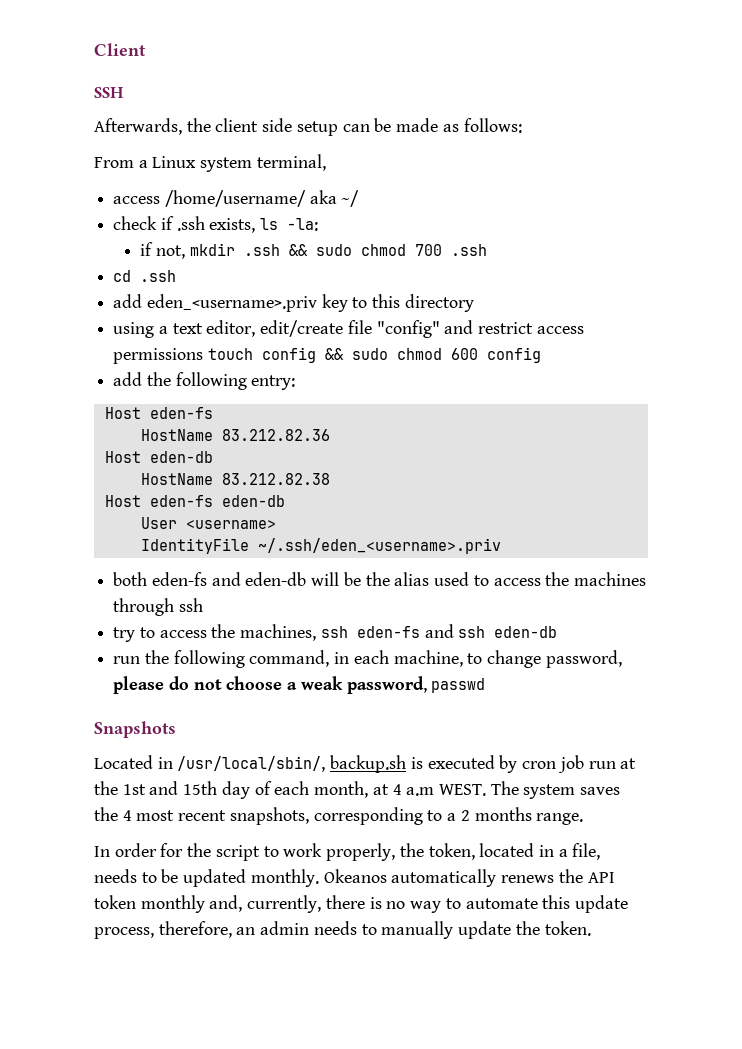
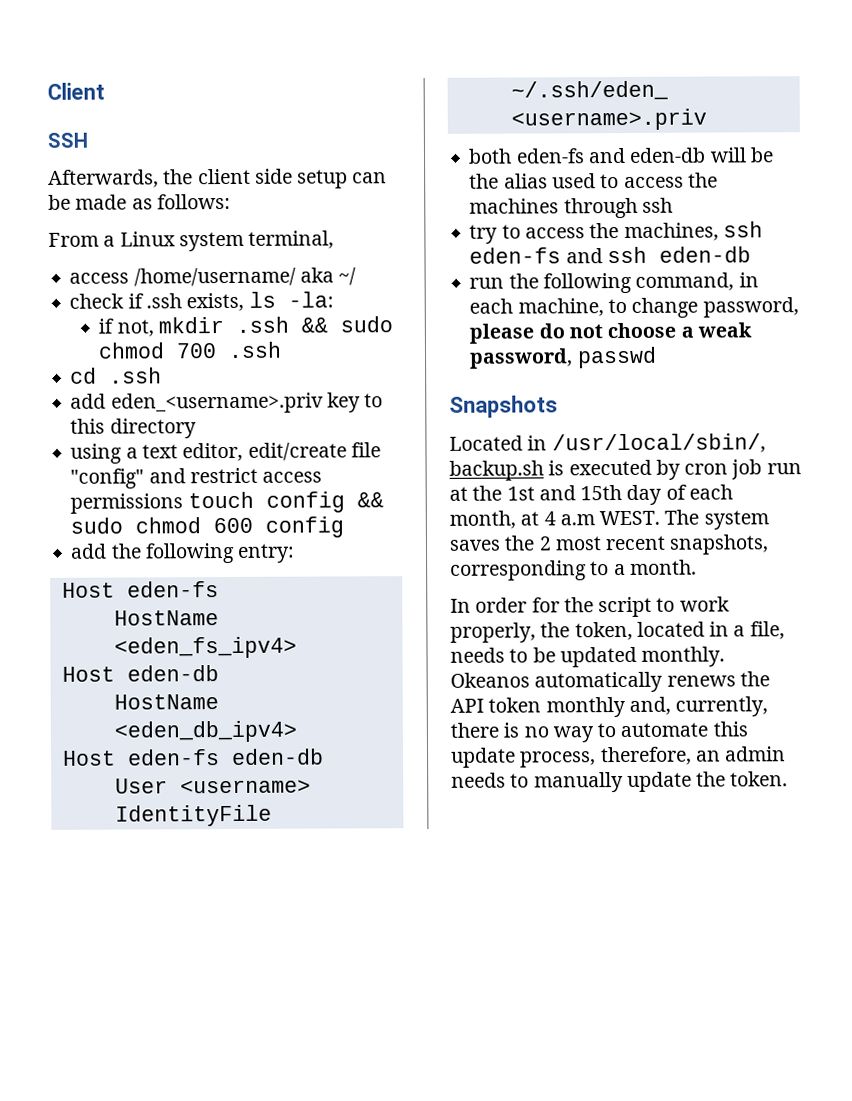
[221,429,330,441] 83.212.82.36 -> [113,636,297,659] <eden_fs_ipv4>
[221,473,330,485] 83.212.82.38 -> [113,720,297,743] <eden_db_ipv4>
[122,810,132,821] 4 -> [538,536,552,551] 2
[460,807,584,825] 2 months range. -> [629,559,697,575] month.

